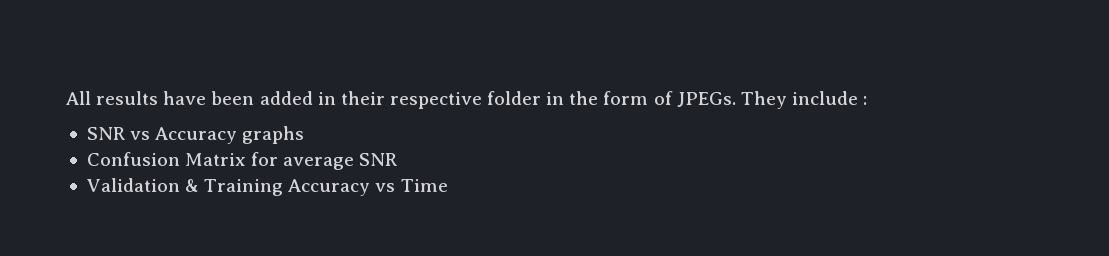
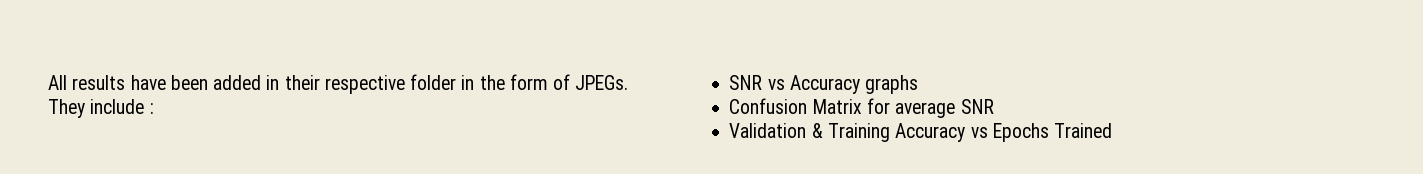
[400,179,448,192] Time -> [992,123,1113,142] Epochs Trained

